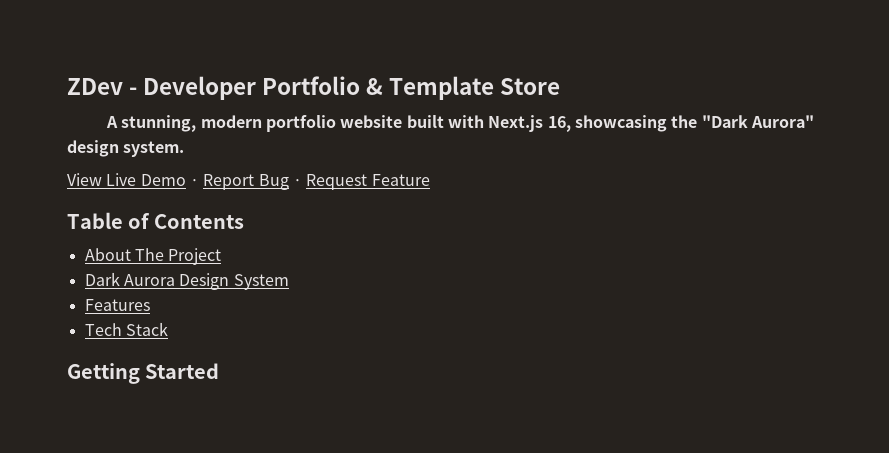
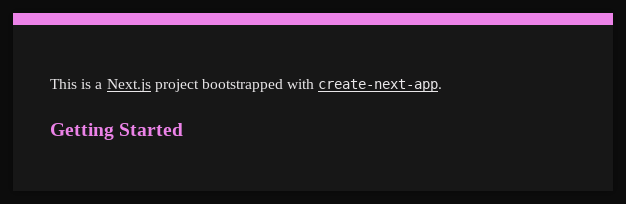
[67,76,561,100] [105,115,814,132] [67,140,185,157] [67,173,430,190] [67,212,244,229] [84,248,222,265] [84,272,289,290] [84,299,150,311] [84,322,168,336] ZDev - Developer Portfolio & Template Store // A stunning, modern portfolio website built with Next.js 16, showcasing the "Dark Aurora" design system. // View Live Demo · Report Bug · Request Feature // Table of Contents // About The Project // Dark Aurora Design System // Features // Tech Stack -> [50,79,443,92] This is a Next.js project bootstrapped with create-next-app.

